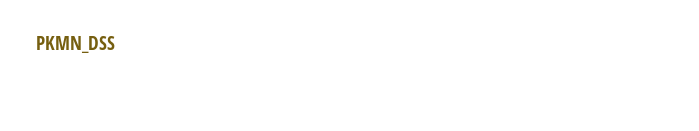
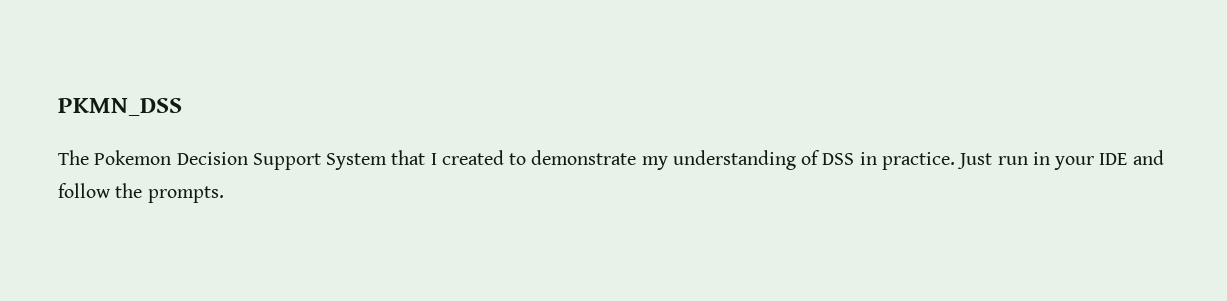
(115, 44) none -> [58,150,1164,170] [58,183,224,203] // The Pokemon Decision Support System that I created to demonstrate my understanding of DSS in practice. Just run in your IDE and follow the prompts.

